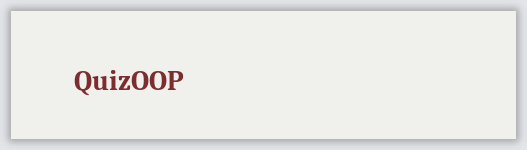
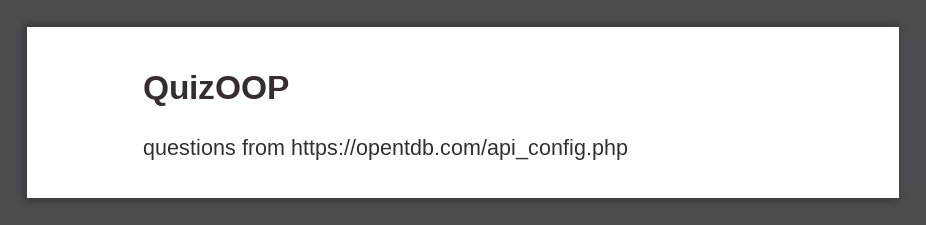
(184, 83) none -> [143,139,628,160] // questions from https://opentdb.com/api_config.php

